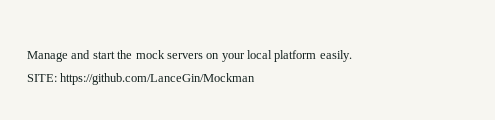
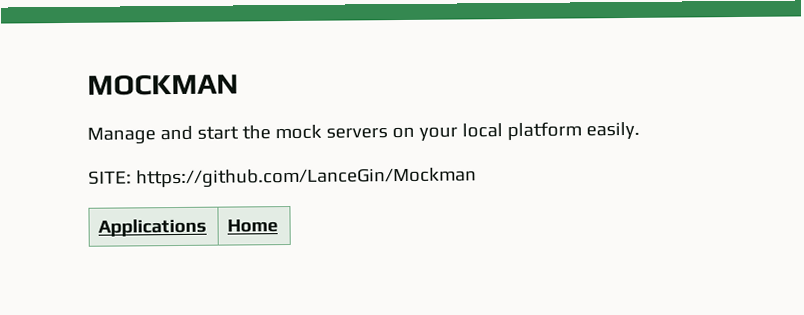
(27, 56) none -> [87,73,239,96] MOCKMAN //
(256, 79) none -> [98,218,208,237] [227,219,279,233] // Applications | Home

